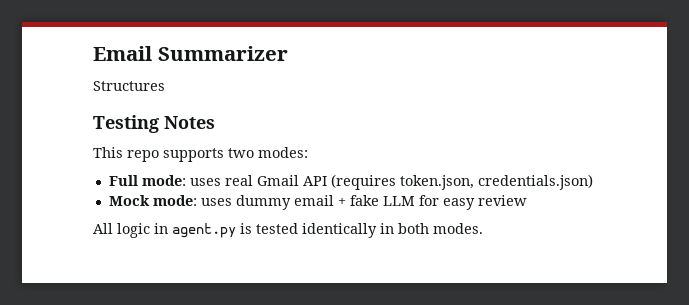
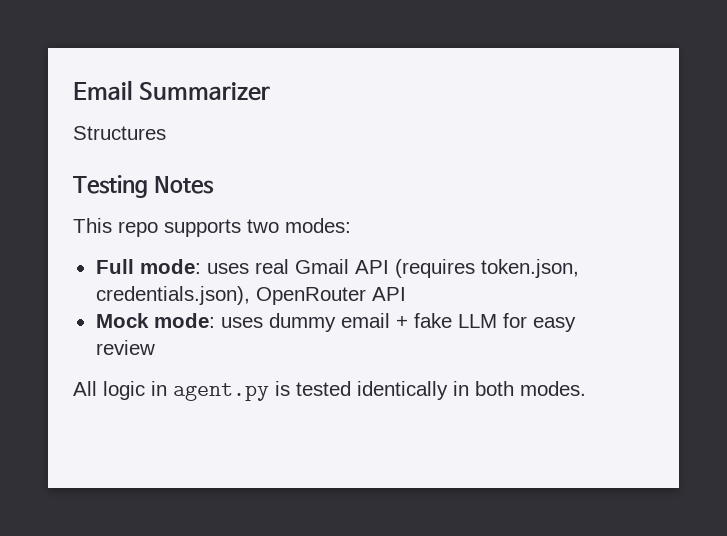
[477,174,593,190] credentials.json) -> [95,286,406,305] credentials.json), OpenRouter API

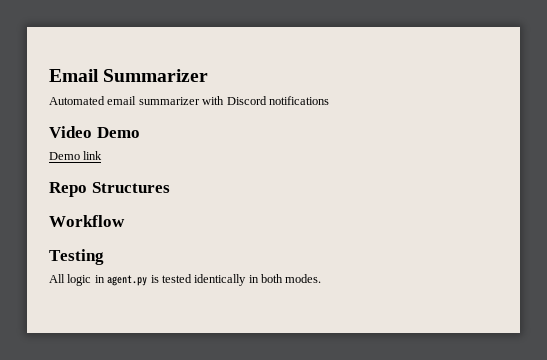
(271, 91) none -> [49,96,329,105] [49,126,140,138] [49,151,103,160] [49,182,87,197] Automated email summarizer with Discord notifications // Video Demo // Demo link // Repo
(166, 133) none -> [49,215,125,227] // Workflow
[153,176,214,194] [73,218,351,237] [95,259,579,278] [95,286,406,305] [95,313,576,332] [95,340,155,355] Notes // This repo supports two modes: // Full mode: uses real Gmail API (requires token.json, credentials.json), OpenRouter API // Mock mode: uses dummy email + fake LLM for easy review -> (104, 257) none

